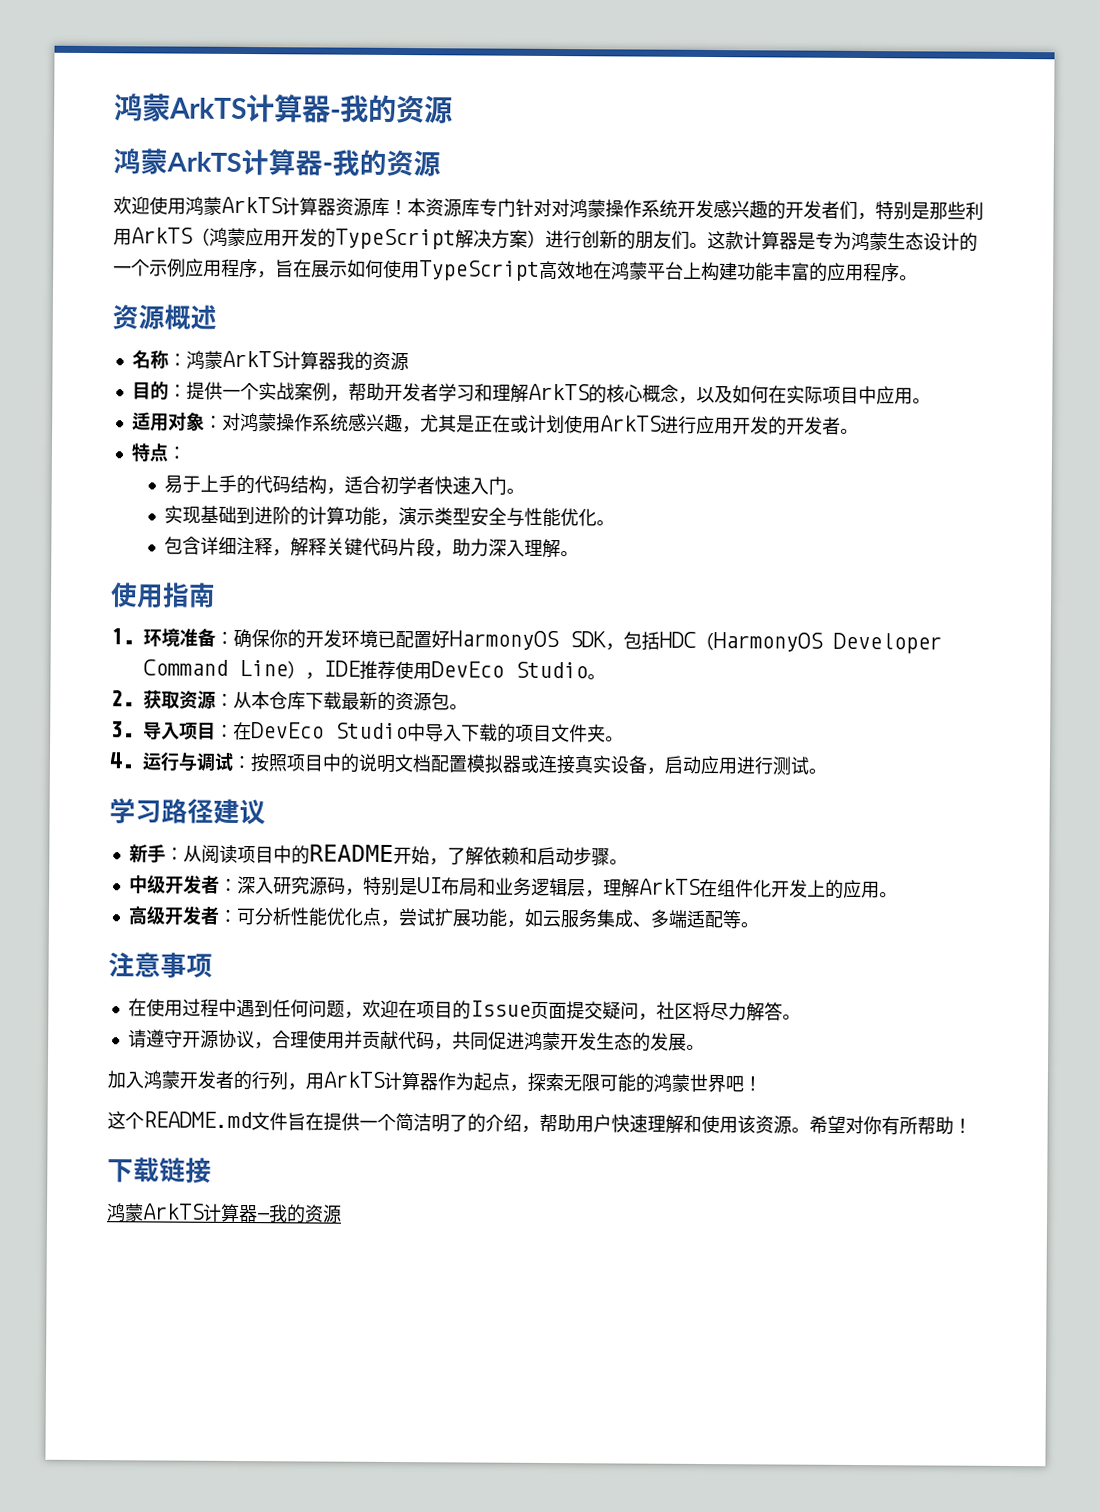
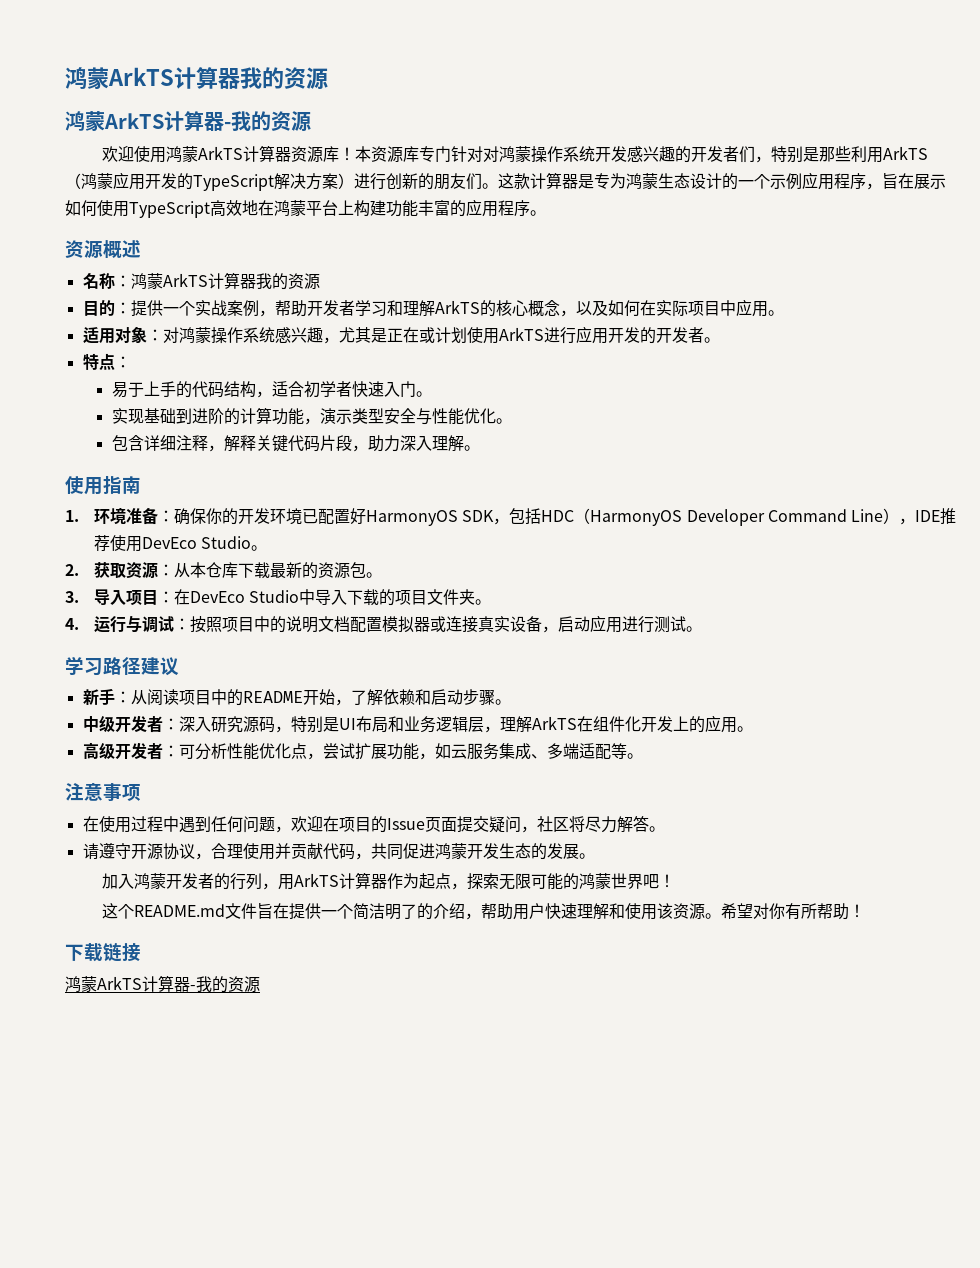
[114,93,341,123] 鸿蒙ArkTS计算器- -> [65,67,240,89] 鸿蒙ArkTS计算器

